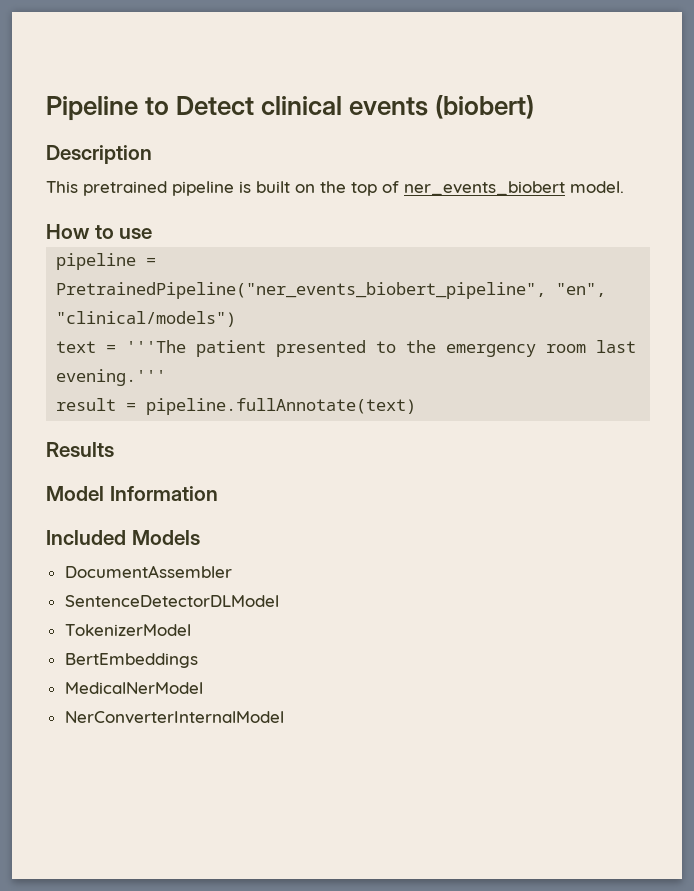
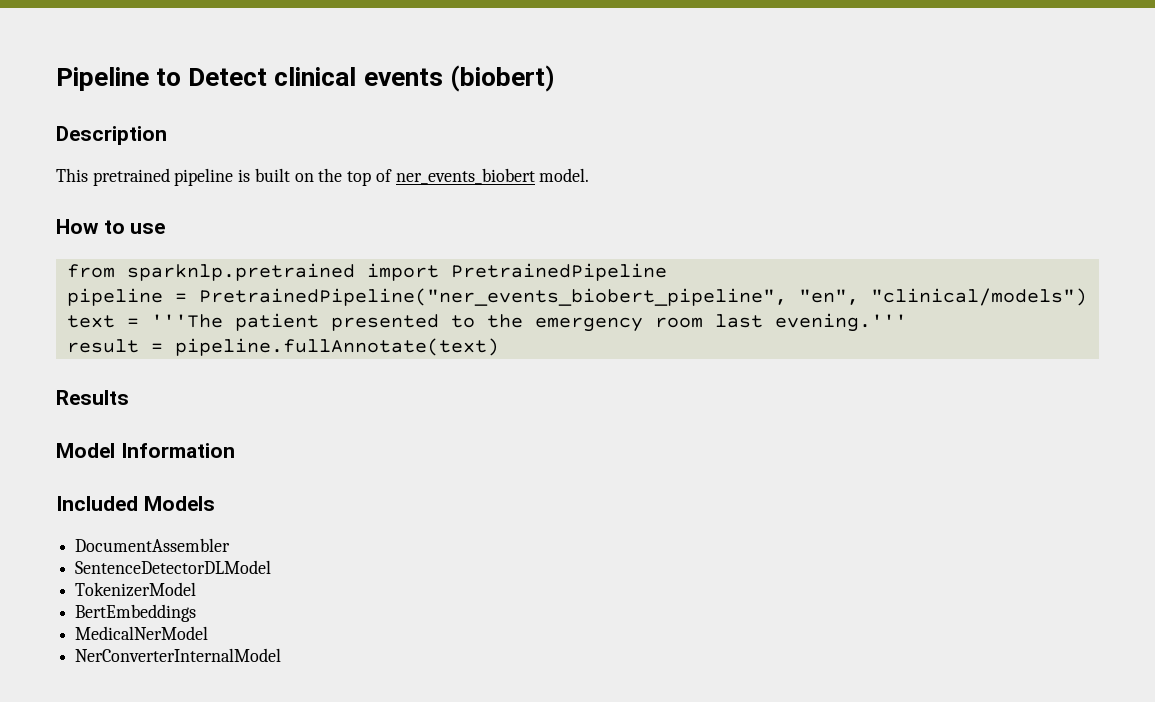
(153, 233) none -> [66,263,667,281] // from sparknlp.pretrained import PretrainedPipeline

